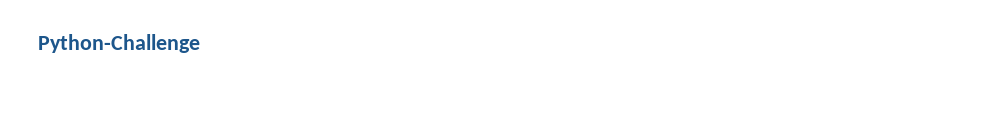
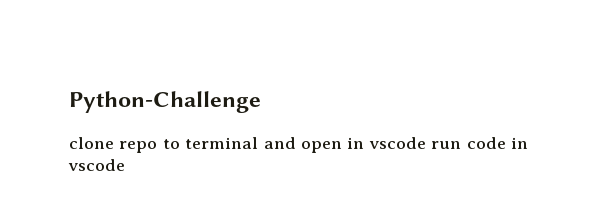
(200, 43) none -> [69,137,528,153] [68,159,125,171] // clone repo to terminal and open in vscode run code in vscode

